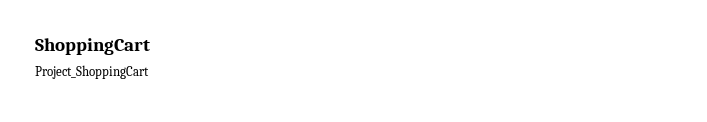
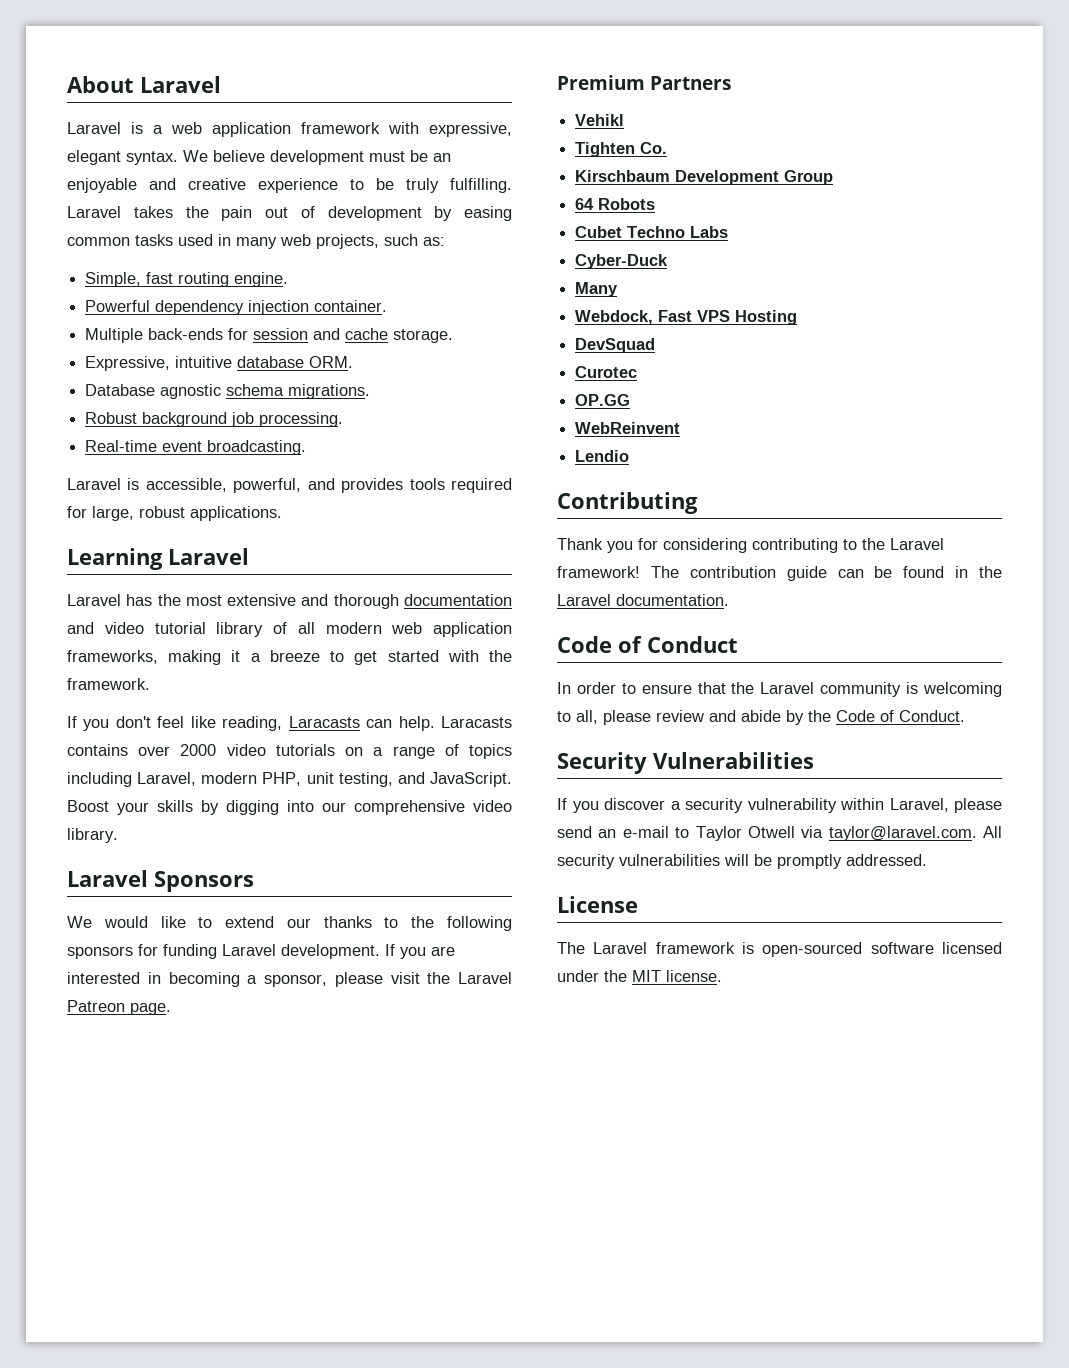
[35,38,150,55] [35,65,149,79] ShoppingCart // Project_ShoppingCart -> [67,76,221,93] [67,122,512,137] [67,150,451,165] [67,178,512,193] [67,206,512,221] [67,234,445,249] [85,272,289,287] [85,300,388,315] [85,328,454,343] [85,356,354,371] [85,384,371,399] [85,412,344,427] [85,440,307,455] [67,478,512,493] [67,506,282,521] [67,548,249,570] [67,594,512,609] [67,622,512,637] [67,650,512,665] [67,678,150,690] [67,716,512,731] [67,744,512,759] [67,772,512,787] [67,800,512,815] [67,828,118,843] [67,870,254,892] [67,916,512,931] [67,944,455,959] [67,972,512,987] [67,1000,171,1015] [557,75,731,90] [575,114,625,126] [575,142,668,157] [575,170,834,185] [575,198,656,210] [575,226,729,238] [575,254,669,269] [575,282,619,297] [575,310,798,325] [575,338,656,353] [575,366,638,378] [575,394,631,406] [575,422,681,434] [575,450,630,462] [557,492,698,514] [557,538,944,553] [557,566,1002,581] [557,594,729,606] [557,636,738,653] [557,682,1002,697] [557,710,965,725] [557,752,814,774] [557,798,1002,813] [557,826,1002,841] [557,854,927,869] [557,896,638,913] [557,942,1002,957] [557,970,722,982] About Laravel // Laravel is a web application framework with expressive, elegant syntax. We believe development must be an enjoyable and creative experience to be truly fulfilling. Laravel takes the pain out of development by easing common tasks used in many web projects, such as: // Simple, fast routing engine. // Powerful dependency injection container. // Multiple back-ends for session and cache storage. // Expressive, intuitive database ORM. // Database agnostic schema migrations. // Robust background job processing. // Real-time event broadcasting. // Laravel is accessible, powerful, and provides tools required for large, robust applications. // Learning Laravel // Laravel has the most extensive and thorough documentation and video tutorial library of all modern web application frameworks, making it a breeze to get started with the framework. // If you don't feel like reading, Laracasts can help. Laracasts contains over 2000 video tutorials on a range of topics including Laravel, modern PHP, unit testing, and JavaScript. Boost your skills by digging into our comprehensive video library. // Laravel Sponsors // We would like to extend our thanks to the following sponsors for funding Laravel development. If you are interested in becoming a sponsor, please visit the Laravel Patreon page. // Premium Partners // Vehikl // Tighten Co. // Kirschbaum Development Group // 64 Robots // Cubet Techno Labs // Cyber-Duck // Many // Webdock, Fast VPS Hosting // DevSquad // Curotec // OP.GG // WebReinvent // Lendio // Contributing // Thank you for considering contributing to the Laravel framework! The contribution guide can be found in the Laravel documentation. // Code of Conduct // In order to ensure that the Laravel community is welcoming to all, please review and abide by the Code of Conduct. // Security Vulnerabilities // If you discover a security vulnerability within Laravel, please send an e-mail to Taylor Otwell via taylor@laravel.com. All security vulnerabilities will be promptly addressed. // License // The Laravel framework is open-sourced software licensed under the MIT license.

